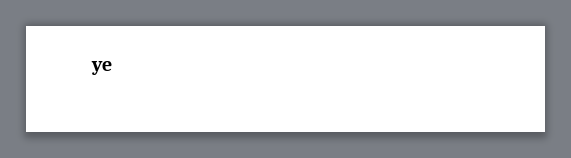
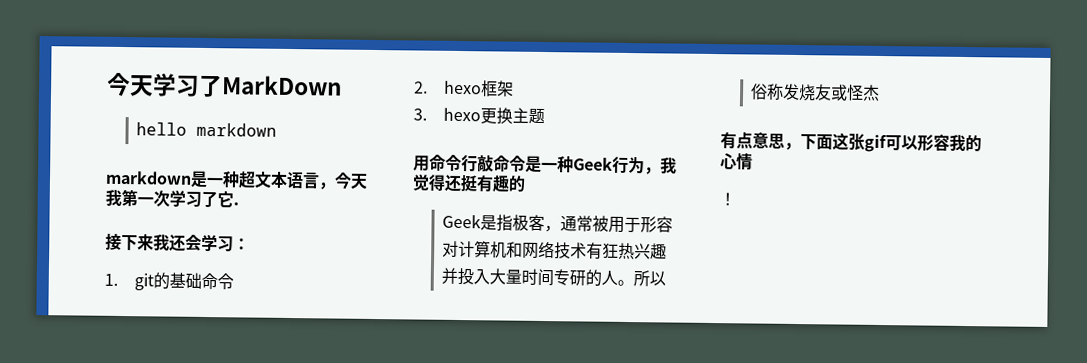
[91,61,112,75] ye -> [106,72,342,98] [136,122,278,137] [105,170,368,190] [105,188,239,208] [105,233,250,252] [104,272,235,291] [414,80,515,97] [413,107,546,125] [413,154,677,175] [412,174,526,193] [442,213,674,233] [442,240,668,260] [441,267,667,287] [750,83,881,102] [720,131,982,153] [720,152,753,171] [719,192,736,207] 今天学习了MarkDown // hello markdown // markdown是一种超文本语言，今天我第一次学习了它. // 接下来我还会学习： // 1. git的基础命令 // 2. hexo框架 // 3. hexo更换主题 // 用命令行敲命令是一种Geek行为，我觉得还挺有趣的 // Geek是指极客，通常被用于形容对计算机和网络技术有狂热兴趣并投入大量时间专研的人。所以俗称发烧友或怪杰 // 有点意思，下面这张gif可以形容我的心情 // ！

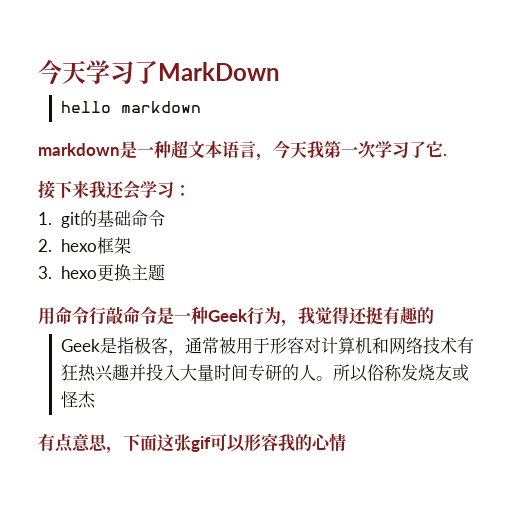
[719,192,736,207] // ！ -> (346, 442) none

